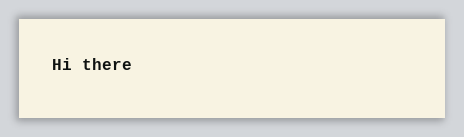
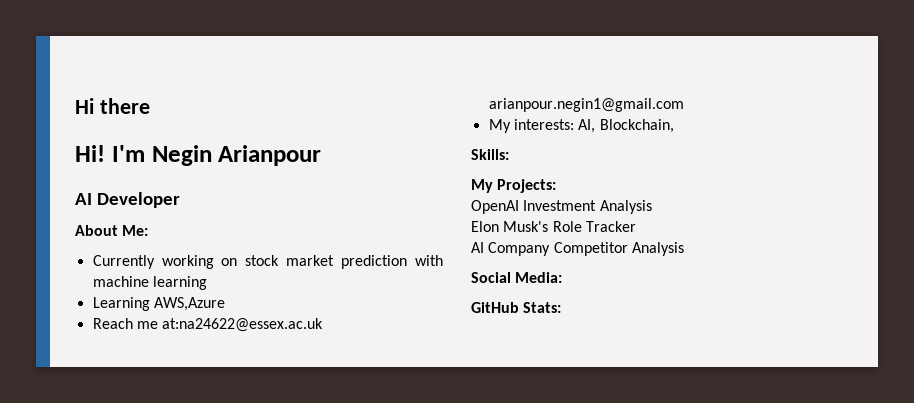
(132, 64) none -> [75,145,322,166] [75,192,180,208] [75,225,149,236] [92,255,443,269] [92,276,207,290] [92,297,225,311] [92,318,324,332] [488,98,684,112] [488,119,674,133] [471,149,509,160] [471,179,557,193] [471,200,652,214] [471,221,636,232] [471,242,684,256] [471,272,563,283] [471,302,562,313] // Hi! I'm Negin Arianpour // AI Developer // About Me: // Currently working on stock market prediction with machine learning // Learning AWS,Azure // Reach me at:na24622@essex.ac.uk arianpour.negin1@gmail.com // My interests: AI, Blockchain, // Skills: // My Projects: // OpenAI Investment Analysis // Elon Musk's Role Tracker // AI Company Competitor Analysis // Social Media: // GitHub Stats:

